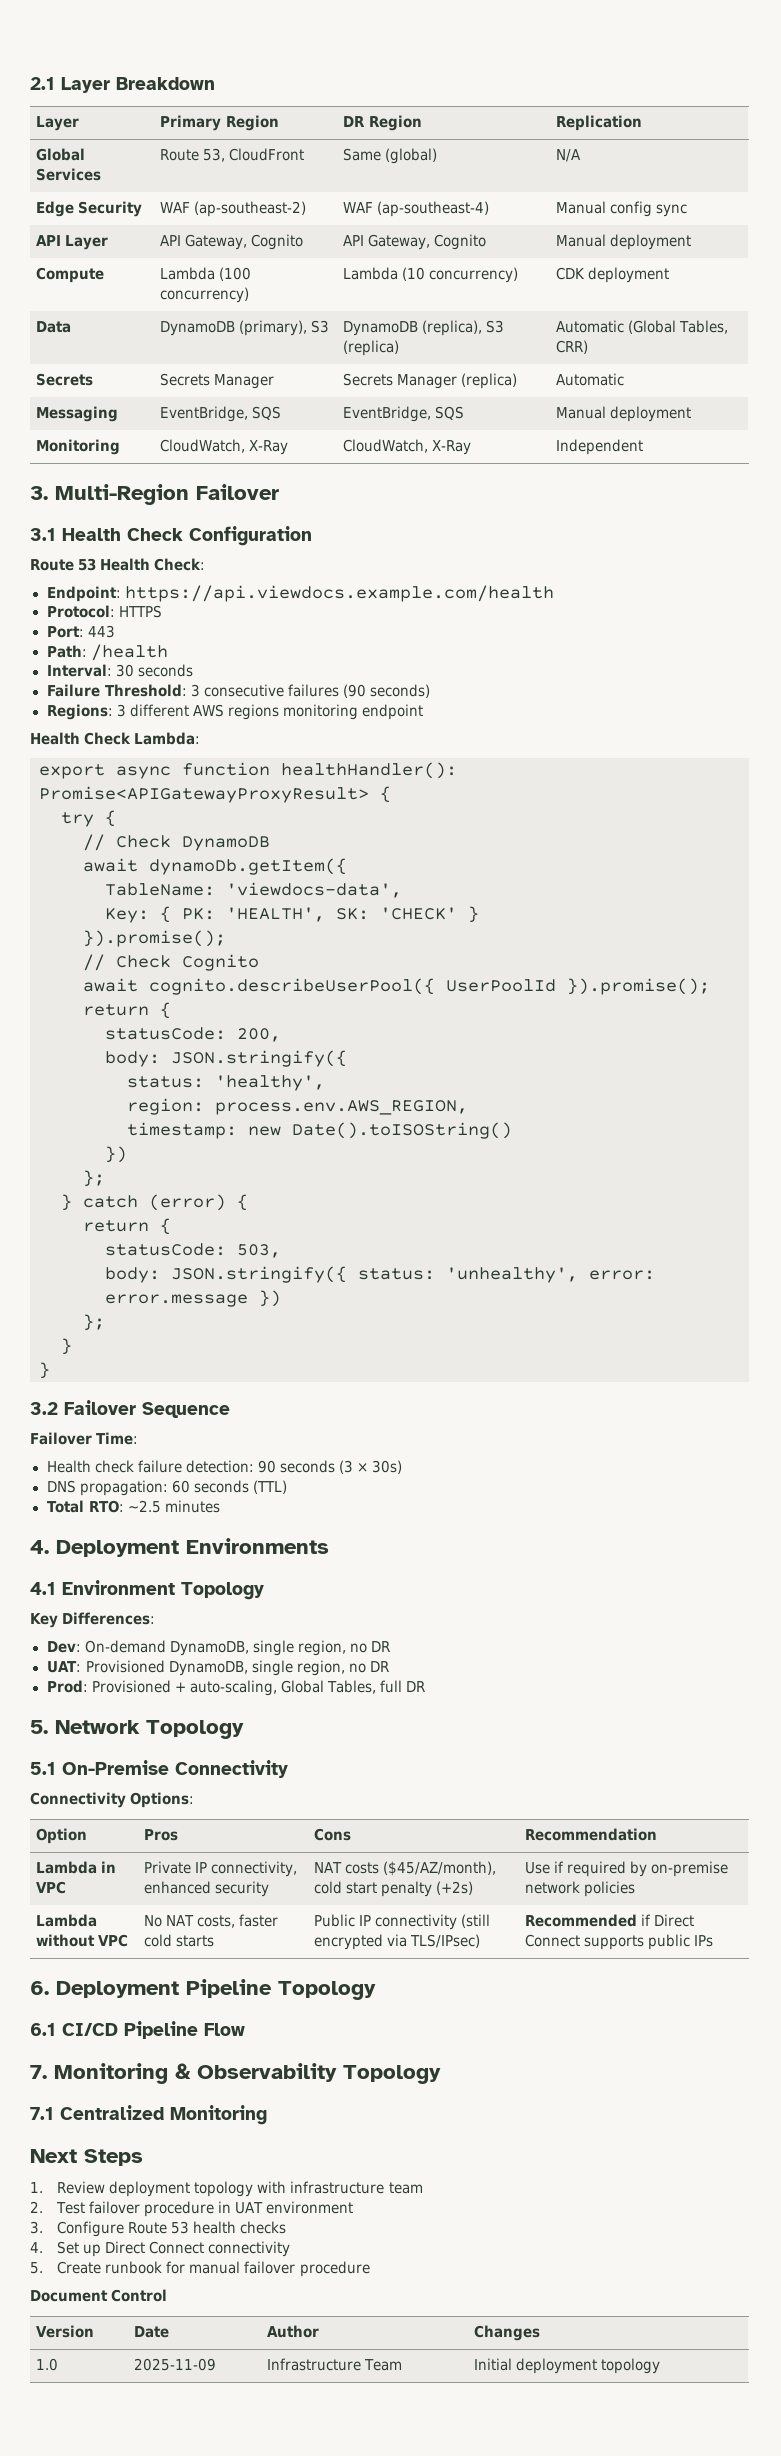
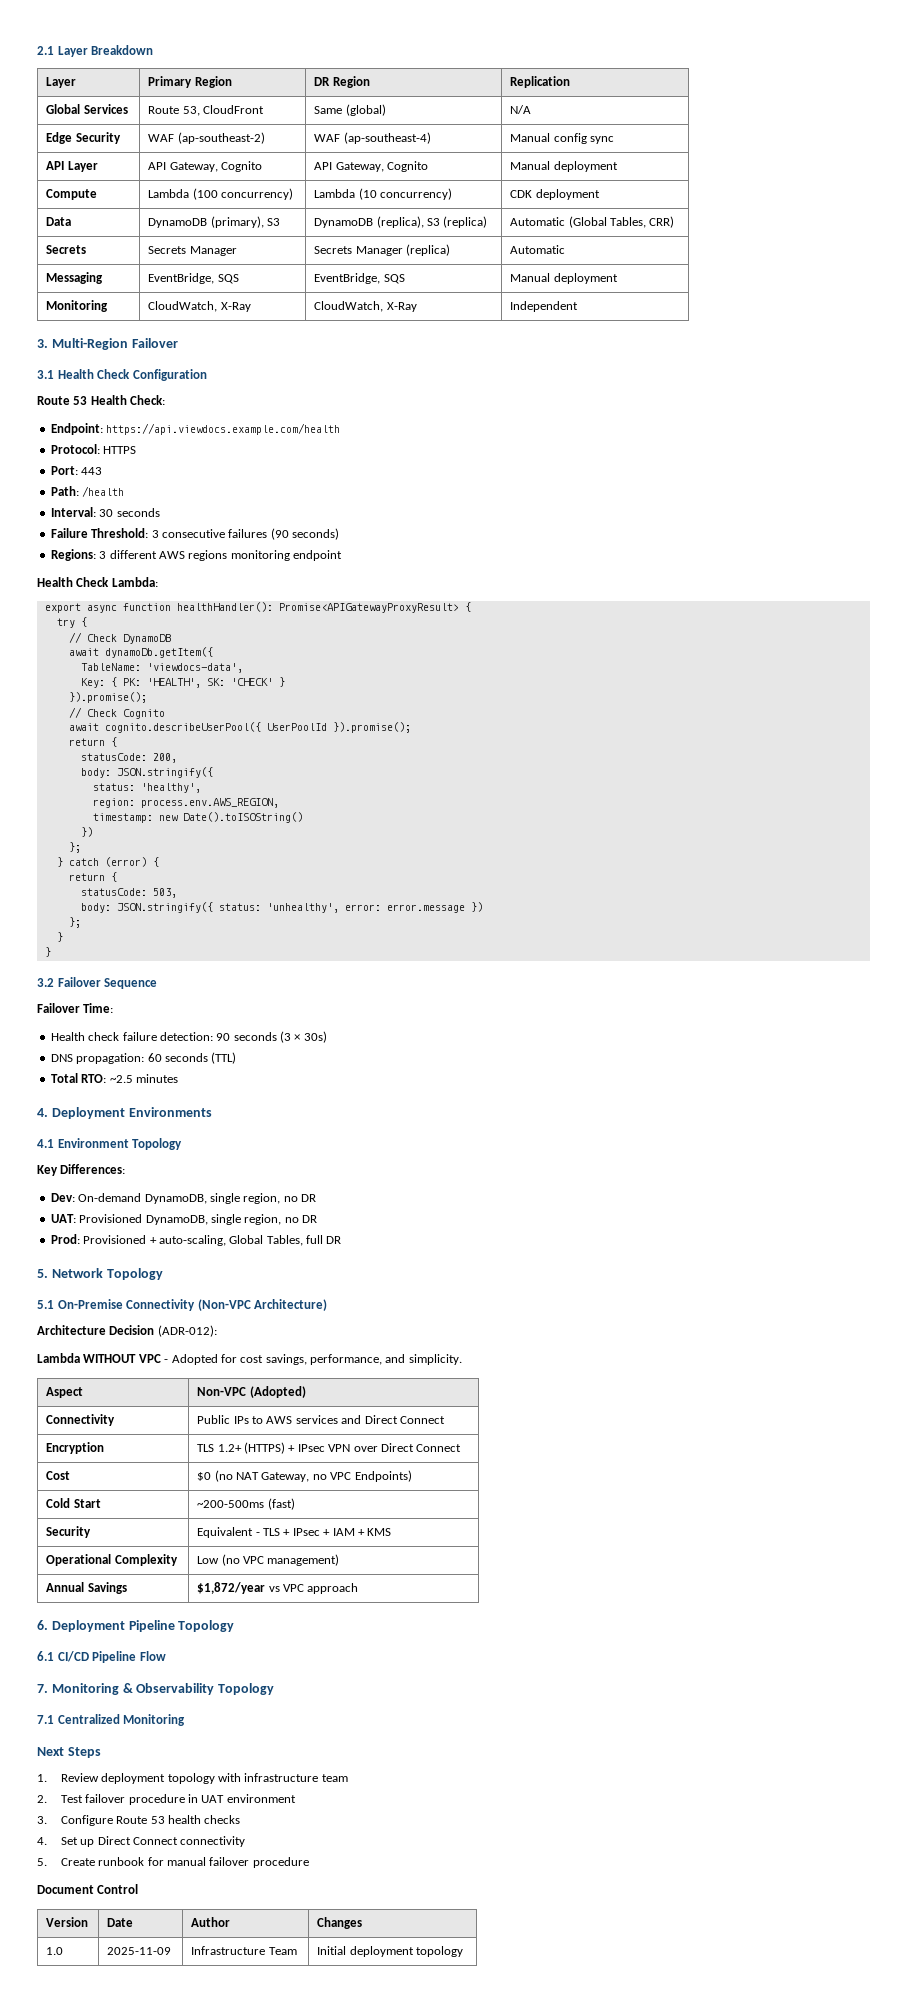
[30,1792,195,1808] [36,1828,88,1844] [144,1829,179,1841] [314,1828,352,1841] [525,1828,658,1841] [36,1861,117,1874] [36,1881,67,1894] [144,1861,298,1877] [144,1881,270,1897] [314,1861,497,1876] [314,1881,474,1897] [525,1861,729,1877] [525,1881,636,1897] [36,1914,98,1927] [36,1934,129,1947] [144,1914,279,1928] [144,1934,215,1947] [314,1914,491,1930] [314,1934,481,1950] [525,1914,695,1927] [525,1934,714,1950] // Connectivity Options: // Option | Pros | Cons | Recommendation // Lambda in VPC | Private IP connectivity, enhanced security | NAT costs ($45/AZ/month), cold start penalty (+2s) | Use if required by on-premise network policies // Lambda without VPC | No NAT costs, faster cold starts | Public IP connectivity (still encrypted via TLS/IPsec) | Recommended if Direct Connect supports public IPs -> [197,1299,328,1311] [37,1325,217,1337] [37,1353,462,1365] [46,1387,84,1398] [197,1386,306,1398] [46,1414,116,1426] [197,1415,445,1424] [46,1442,105,1454] [197,1442,462,1454] [46,1471,71,1480] [197,1470,412,1482] [46,1498,101,1508] [197,1498,295,1510] [46,1526,92,1538] [197,1527,392,1538] [46,1554,178,1566] [197,1554,340,1566] [46,1582,127,1594] [197,1582,359,1594] (Non-VPC Architecture) // Architecture Decision (ADR-012): // Lambda WITHOUT VPC - Adopted for cost savings, performance, and simplicity. // Aspect | Non-VPC (Adopted) // Connectivity | Public IPs to AWS services and Direct Connect // Encryption | TLS 1.2+ (HTTPS) + IPsec VPN over Direct Connect // Cost | $0 (no NAT Gateway, no VPC Endpoints) // Cold Start | ~200-500ms (fast) // Security | Equivalent - TLS + IPsec + IAM + KMS // Operational Complexity | Low (no VPC management) // Annual Savings | $1,872/year vs VPC approach

